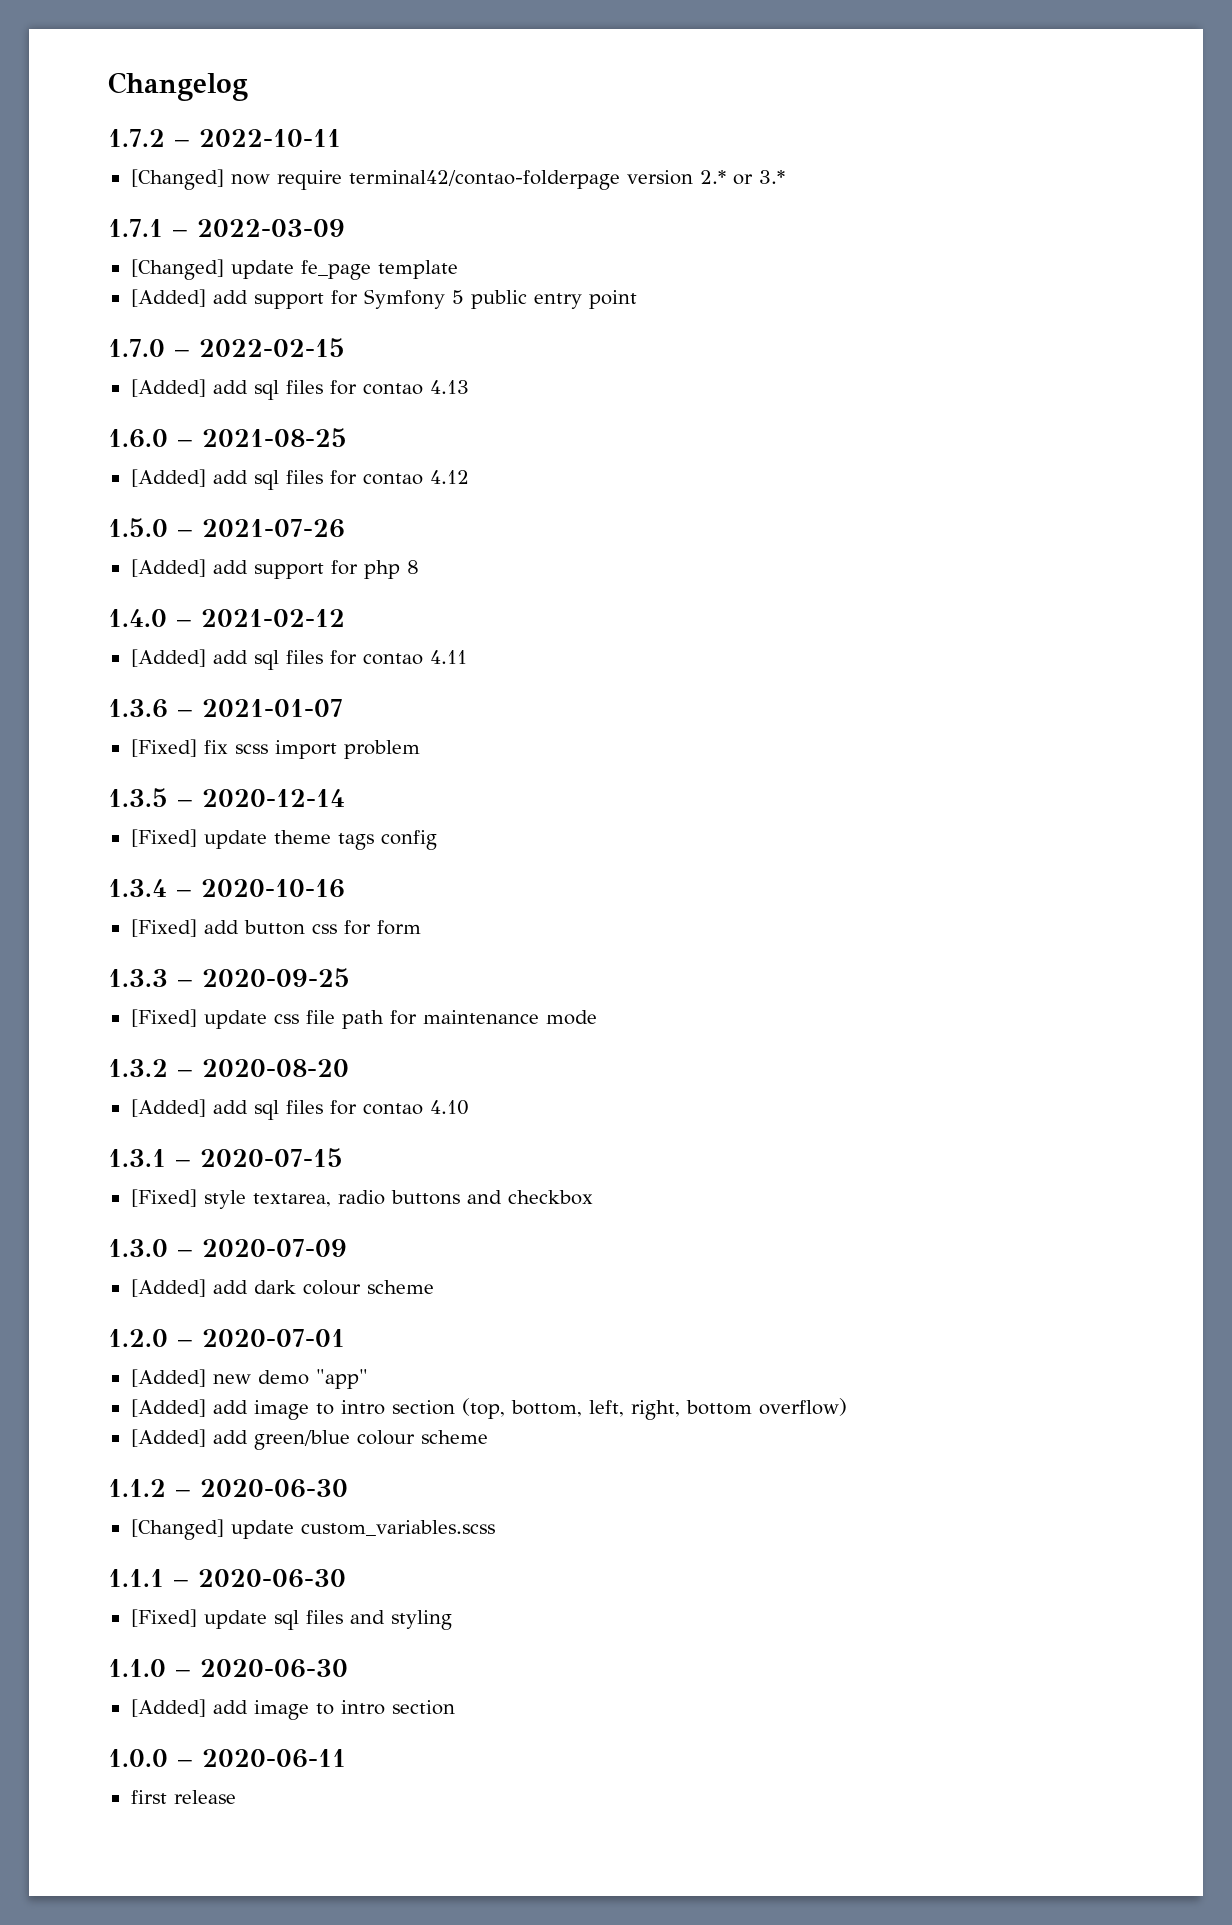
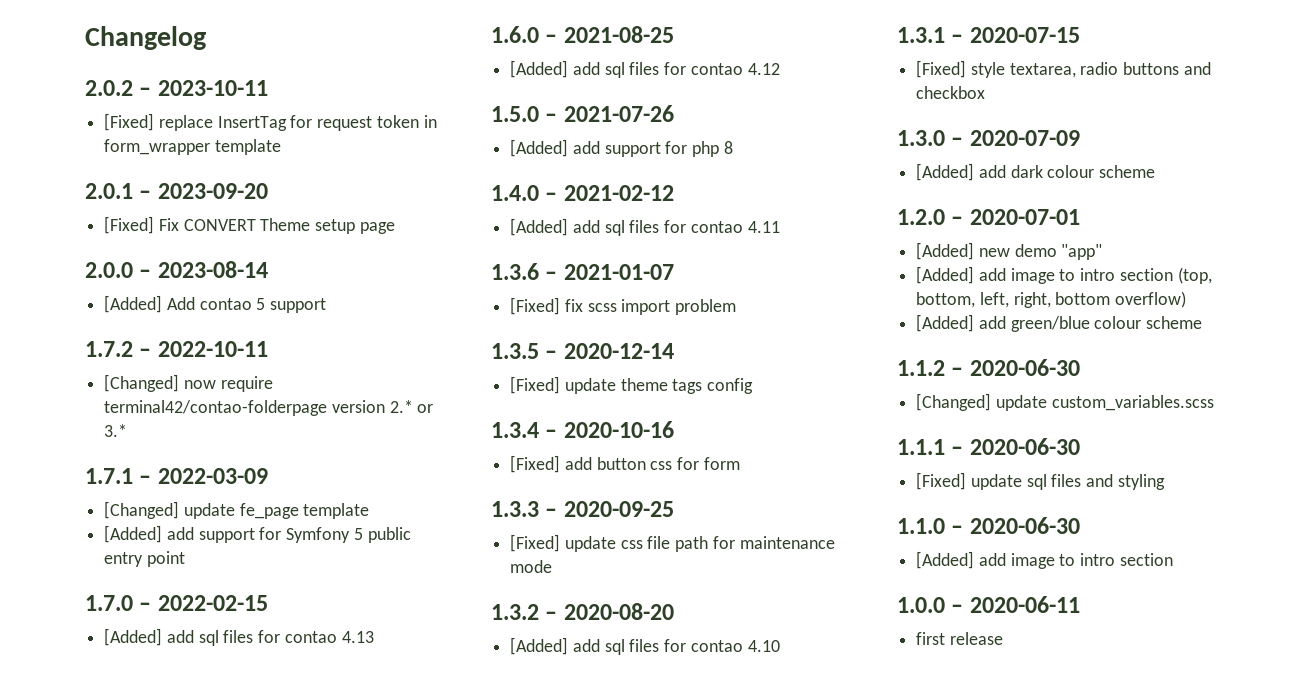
(248, 86) none -> [85,80,268,96] [104,113,437,131] [104,139,281,155] [85,183,268,199] [104,216,395,234] [85,261,268,278] [104,295,327,313] // 2.0.2 – 2023-10-11 // [Fixed] replace InsertTag for request token in form_wrapper template // 2.0.1 – 2023-09-20 // [Fixed] Fix CONVERT Theme setup page // 2.0.0 – 2023-08-14 // [Added] Add contao 5 support

